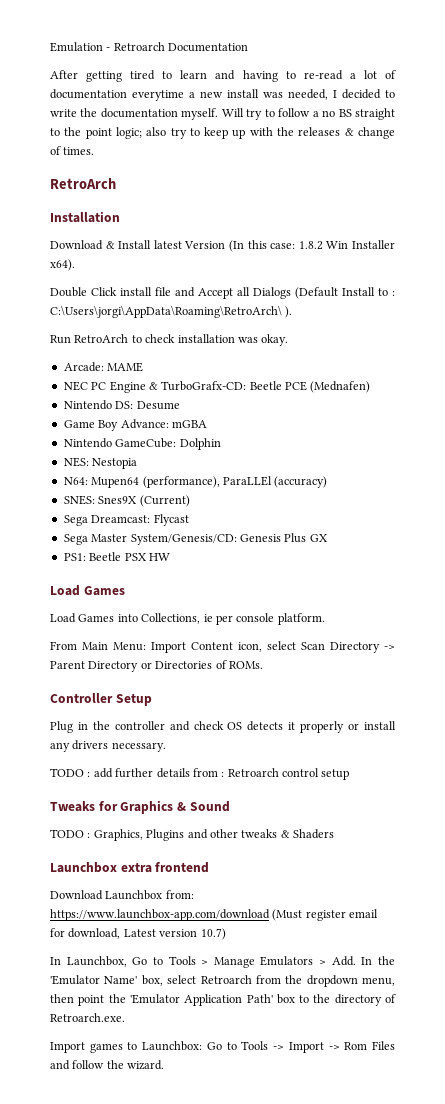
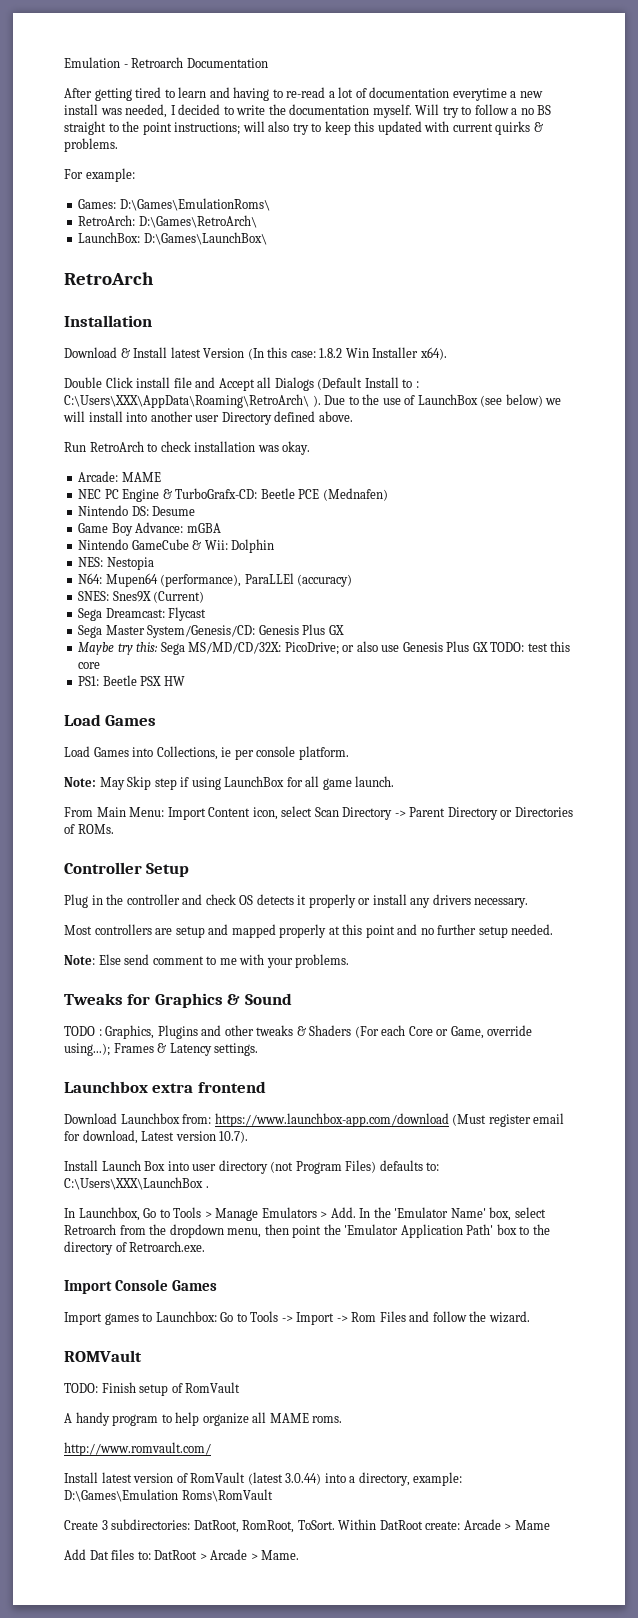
[115,127,142,139] logic; -> [174,121,265,135] instructions; will
[232,127,396,139] [50,146,95,155] up with the releases & change of times. -> [354,121,543,135] [64,138,118,152] [64,168,135,182] [78,198,270,211] [78,215,257,228] [78,232,267,245] this updated with current quirks & problems. // For example: // Games: D:\Games\EmulationRoms\ // RetroArch: D:\Games\RetroArch\ // LaunchBox: D:\Games\LaunchBox\
[50,305,282,318] C:\Users\jorgi\AppData\Roaming\RetroArch\ -> [64,394,309,408] C:\Users\XXX\AppData\Roaming\RetroArch\
(293, 312) none -> [324,394,562,407] [63,411,353,425] Due to the use of LaunchBox (see below) we will install into another user Directory defined above.
[115,438,177,448] GameCube: -> [131,539,228,550] GameCube & Wii:
(328, 538) none -> [78,641,571,655] [78,662,101,669] // Maybe try this: Sega MS/MD/CD/32X: PicoDrive; or also use Genesis Plus GX TODO: test this core
(325, 619) none -> [64,776,395,790] // Note: May Skip step if using LaunchBox for all game launch.
[50,768,350,780] TODO : add further details from : Retroarch control setup -> [64,924,554,938] [64,954,350,968] Most controllers are setup and mapped properly at this point and no further setup needed. // Note: Else send comment to me with your problems.
(334, 834) none -> [354,1025,533,1039] [64,1043,259,1056] (For each Core or Game, override using...); Frames & Latency settings.
[200,928,226,940] 10.7) -> [219,1131,249,1143] [64,1160,440,1174] [64,1177,209,1190] 10.7). // Install Launch Box into user directory (not Program Files) defaults to: C:\Users\XXX\LaunchBox .
(125, 1017) none -> [64,1279,217,1294] // Import Console Games
(165, 1065) none -> [64,1350,142,1362] [64,1382,241,1396] [64,1412,343,1426] [64,1442,211,1456] [64,1472,463,1486] [64,1489,273,1502] [64,1519,550,1533] [64,1549,300,1560] // ROMVault // TODO: Finish setup of RomVault // A handy program to help organize all MAME roms. // http://www.romvault.com/ // Install latest version of RomVault (latest 3.0.44) into a directory, example: D:\Games\Emulation Roms\RomVault // Create 3 subdirectories: DatRoot, RomRoot, ToSort. Within DatRoot create: Arcade > Mame // Add Dat files to: DatRoot > Arcade > Mame.

